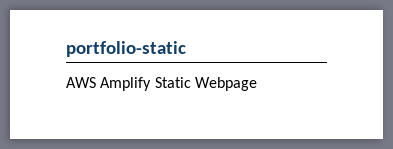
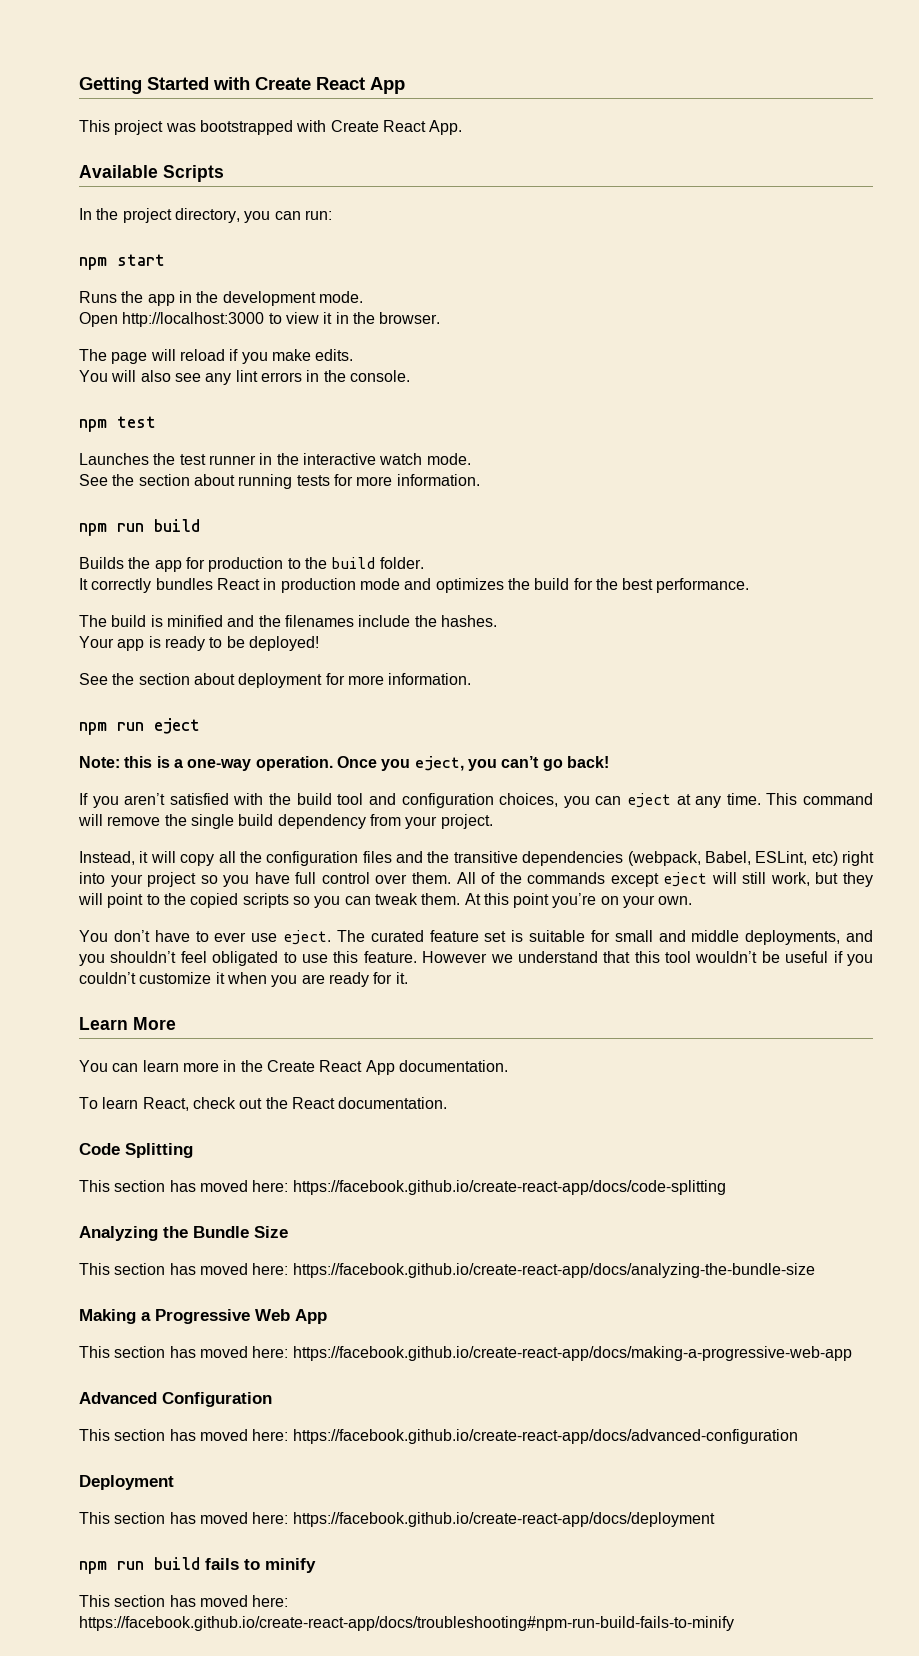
[66,41,186,57] [66,77,257,91] portfolio-static // AWS Amplify Static Webpage -> [79,77,405,94] [79,120,463,135] [79,165,224,182] [79,208,332,223] [79,254,165,270] [79,291,363,306] [79,312,441,327] [79,349,354,364] [79,370,410,385] [79,416,156,432] [79,453,471,465] [79,474,480,489] [79,519,200,536] [79,557,424,572] [79,578,750,593] [79,615,497,627] [79,636,319,651] [79,673,472,688] [79,718,200,735] [79,756,609,771] [79,793,873,808] [78,814,493,829] [79,851,874,866] [79,872,873,887] [78,893,693,908] [79,930,874,945] [79,951,874,966] [79,972,408,987] [79,1017,176,1030] [79,1060,508,1075] [79,1097,448,1111] [79,1143,193,1158] [79,1180,726,1195] [79,1226,288,1241] [79,1263,815,1278] [79,1309,327,1324] [79,1346,852,1361] [79,1392,272,1407] [79,1429,798,1444] [79,1475,174,1490] [79,1512,715,1527] [79,1557,316,1574] [79,1595,289,1607] [79,1616,734,1631] Getting Started with Create React App // This project was bootstrapped with Create React App. // Available Scripts // In the project directory, you can run: // npm start // Runs the app in the development mode. // Open http://localhost:3000 to view it in the browser. // The page will reload if you make edits. // You will also see any lint errors in the console. // npm test // Launches the test runner in the interactive watch mode. // See the section about running tests for more information. // npm run build // Builds the app for production to the build folder. // It correctly bundles React in production mode and optimizes the build for the best performance. // The build is minified and the filenames include the hashes. // Your app is ready to be deployed! // See the section about deployment for more information. // npm run eject // Note: this is a one-way operation. Once you eject, you can’t go back! // If you aren’t satisfied with the build tool and configuration choices, you can eject at any time. This command will remove the single build dependency from your project. // Instead, it will copy all the configuration files and the transitive dependencies (webpack, Babel, ESLint, etc) right into your project so you have full control over them. All of the commands except eject will still work, but they will point to the copied scripts so you can tweak them. At this point you’re on your own. // You don’t have to ever use eject. The curated feature set is suitable for small and middle deployments, and you shouldn’t feel obligated to use this feature. However we understand that this tool wouldn’t be useful if you couldn’t customize it when you are ready for it. // Learn More // You can learn more in the Create React App documentation. // To learn React, check out the React documentation. // Code Splitting // This section has moved here: https://facebook.github.io/create-react-app/docs/code-splitting // Analyzing the Bundle Size // This section has moved here: https://facebook.github.io/create-react-app/docs/analyzing-the-bundle-size // Making a Progressive Web App // This section has moved here: https://facebook.github.io/create-react-app/docs/making-a-progressive-web-app // Advanced Configuration // This section has moved here: https://facebook.github.io/create-react-app/docs/advanced-configuration // Deployment // This section has moved here: https://facebook.github.io/create-react-app/docs/deployment // npm run build fails to minify // This section has moved here: https://facebook.github.io/create-react-app/docs/troubleshooting#npm-run-build-fails-to-minify

